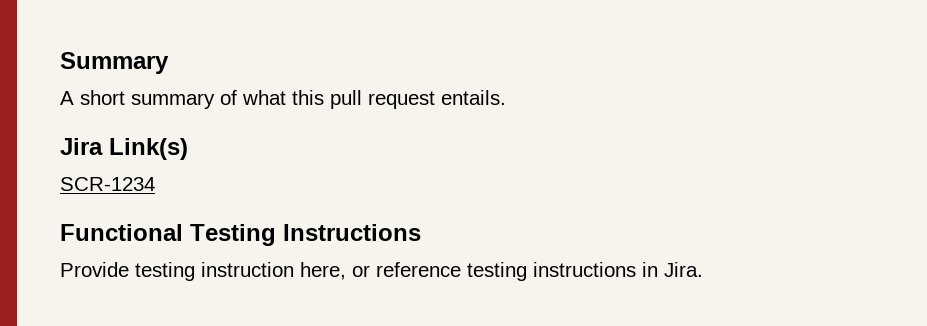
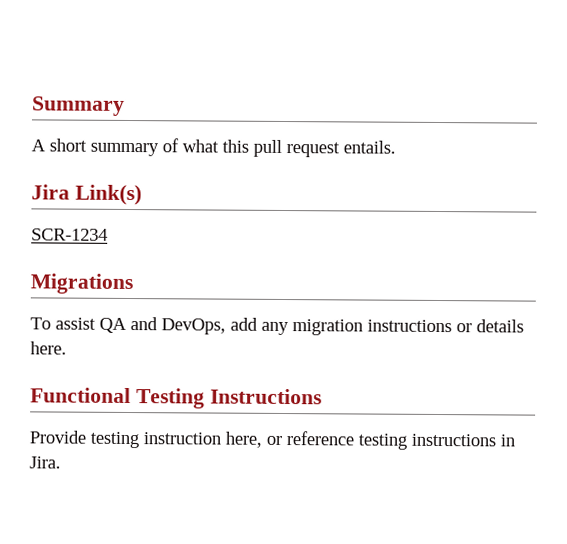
(155, 184) none -> [30,273,133,295] [30,317,524,336] [30,341,67,355] // Migrations // To assist QA and DevOps, add any migration instructions or details here.

